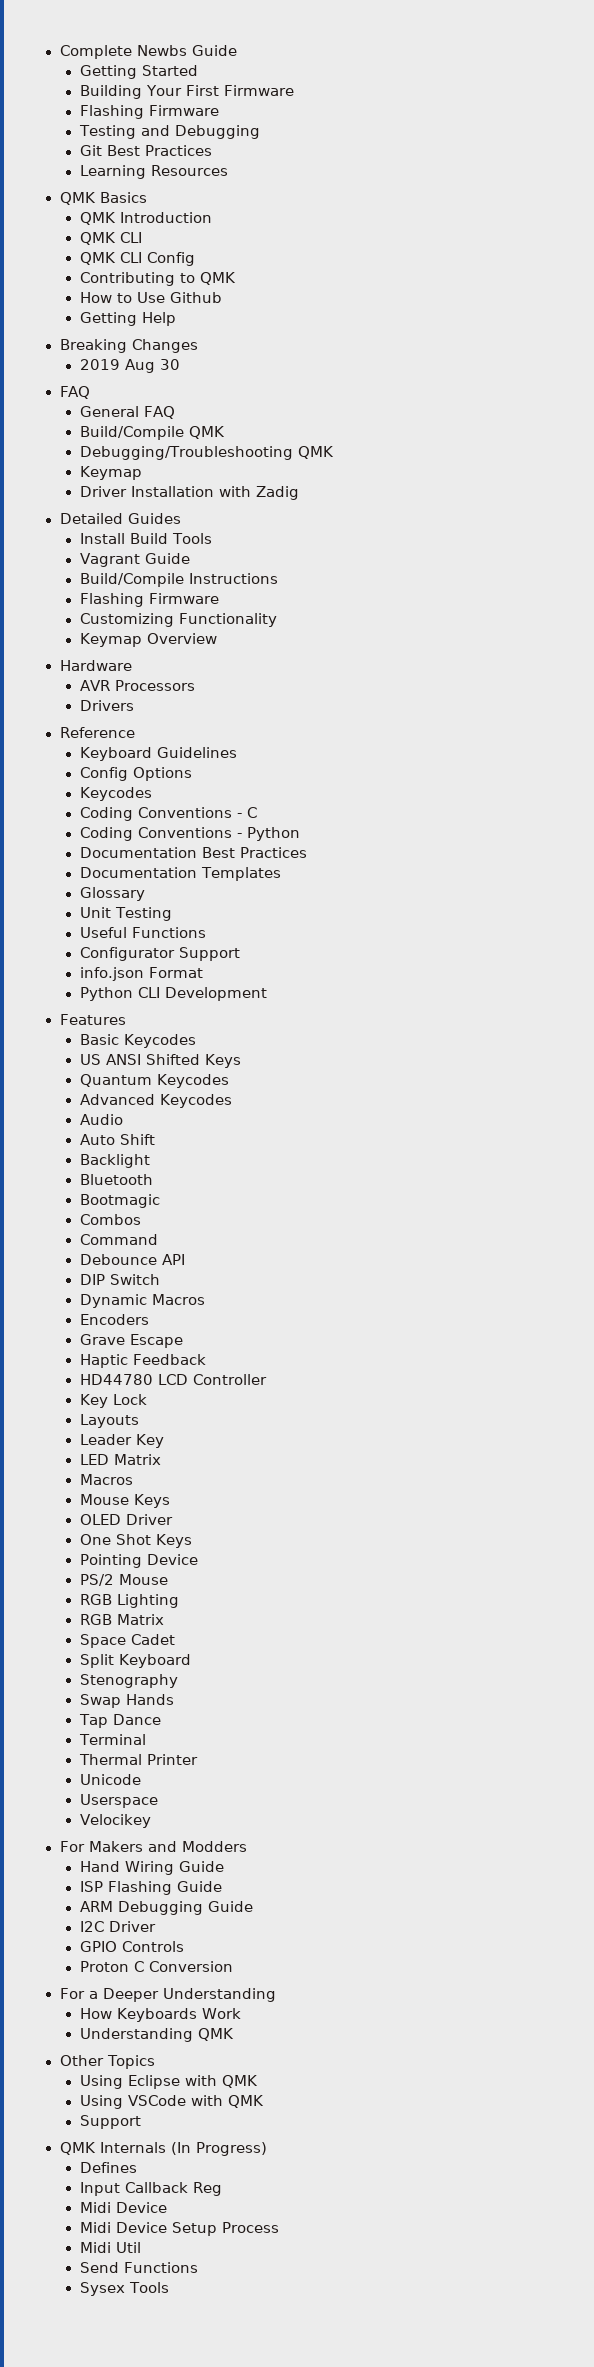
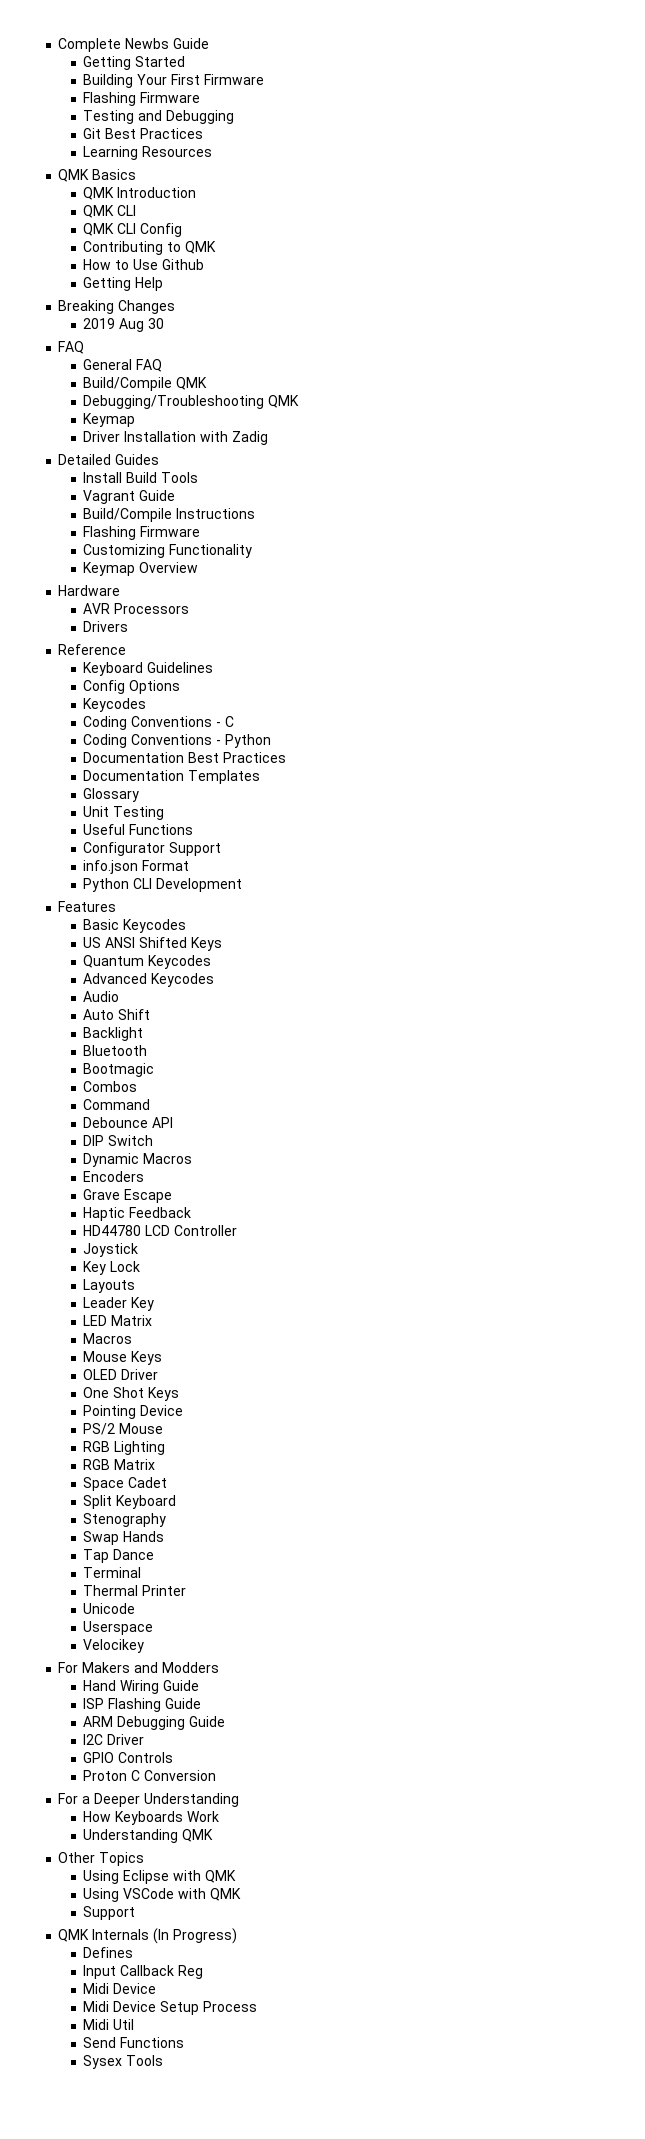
(267, 1379) none -> [83,1243,139,1257] // Joystick

